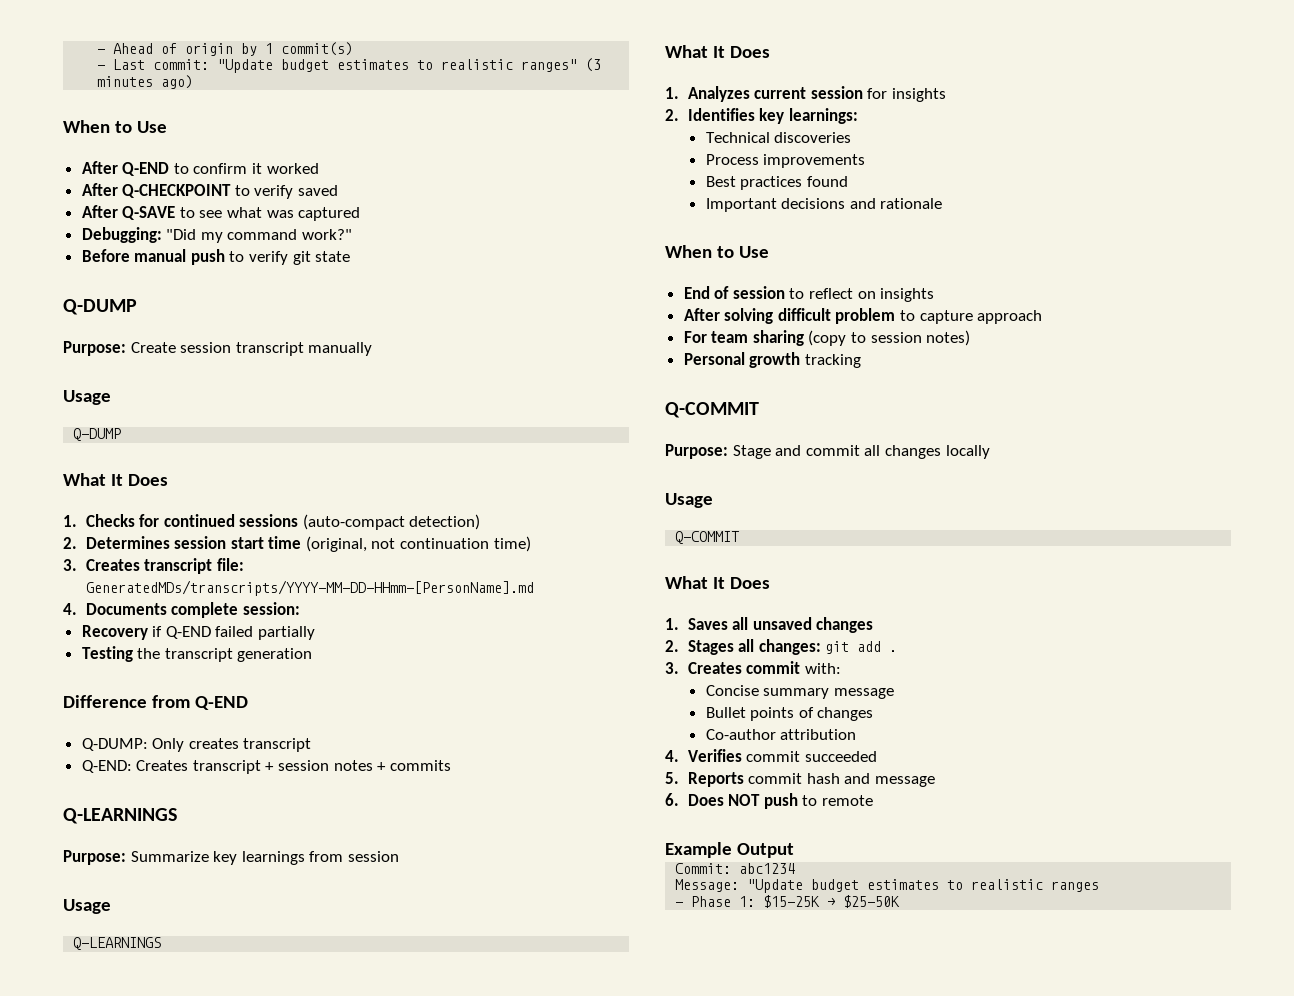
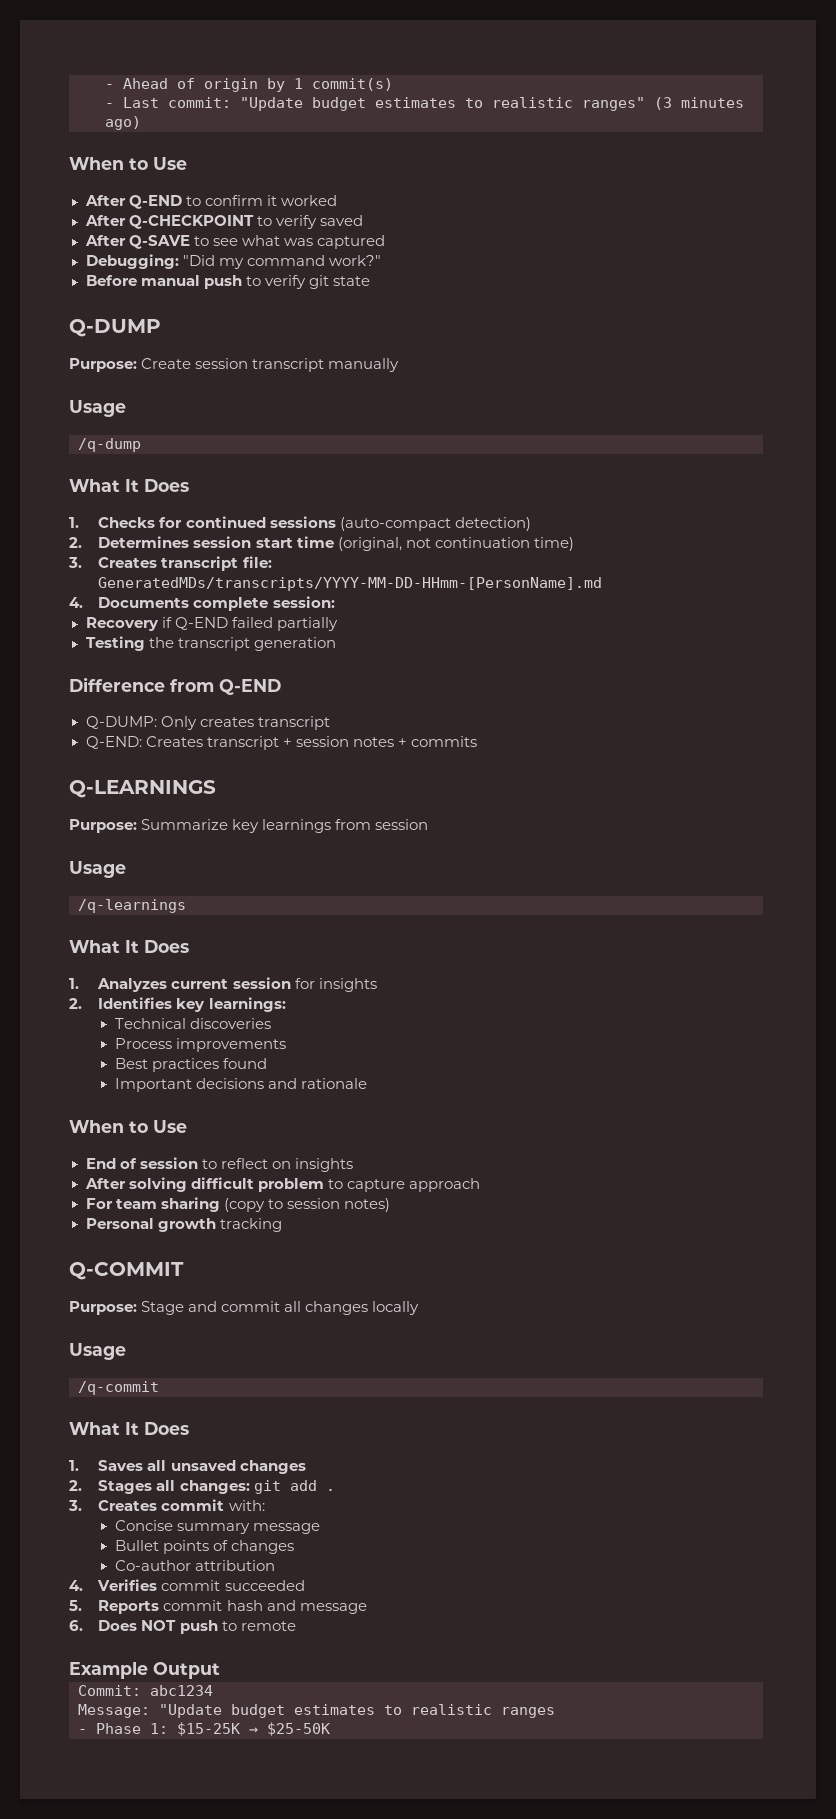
[73,428,122,441] Q-DUMP -> [78,438,141,452] /q-dump
[73,937,162,950] Q-LEARNINGS -> [78,899,186,913] /q-learnings
[675,531,740,544] Q-COMMIT -> [78,1381,159,1395] /q-commit

